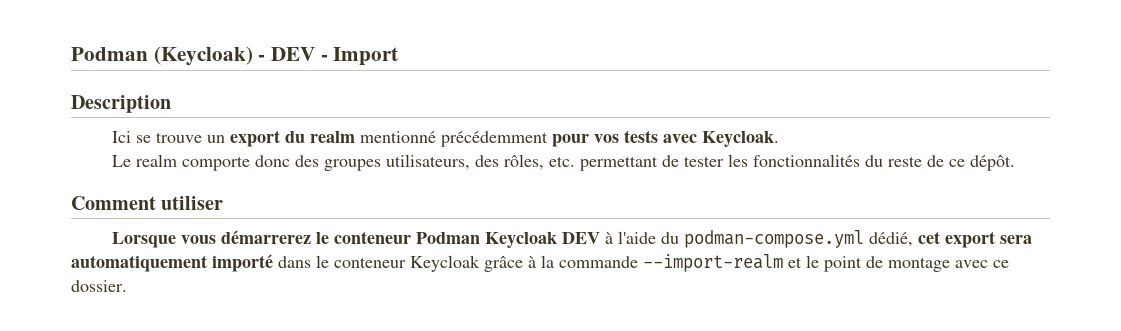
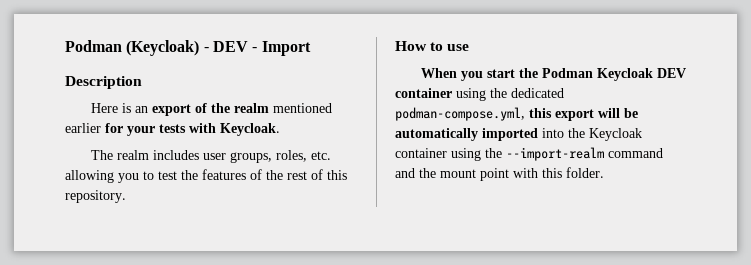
[111,130,779,147] [111,154,1015,171] [71,196,224,210] [111,230,1032,248] [71,254,1009,272] [71,280,127,292] Ici se trouve un export du realm mentionné précédemment pour vos tests avec Keycloak. // Le realm comporte donc des groupes utilisateurs, des rôles, etc. permettant de tester les fonctionnalités du reste de ce dépôt. // Comment utiliser // Lorsque vous démarrerez le conteneur Podman Keycloak DEV à l'aide du podman-compose.yml dédié, cet export sera automatiquement importé dans le conteneur Keycloak grâce à la commande --import-realm et le point de montage avec ce dossier. -> [90,103,332,116] [65,123,280,136] [90,150,331,163] [65,169,347,183] [65,190,126,203] [395,41,470,51] [420,68,686,81] [395,88,564,101] [395,107,638,121] [395,128,642,141] [395,147,663,161] [395,167,604,181] Here is an export of the realm mentioned earlier for your tests with Keycloak. // The realm includes user groups, roles, etc. allowing you to test the features of the rest of this repository. // How to use // When you start the Podman Keycloak DEV container using the dedicated podman-compose.yml, this export will be automatically imported into the Keycloak container using the --import-realm command and the mount point with this folder.

